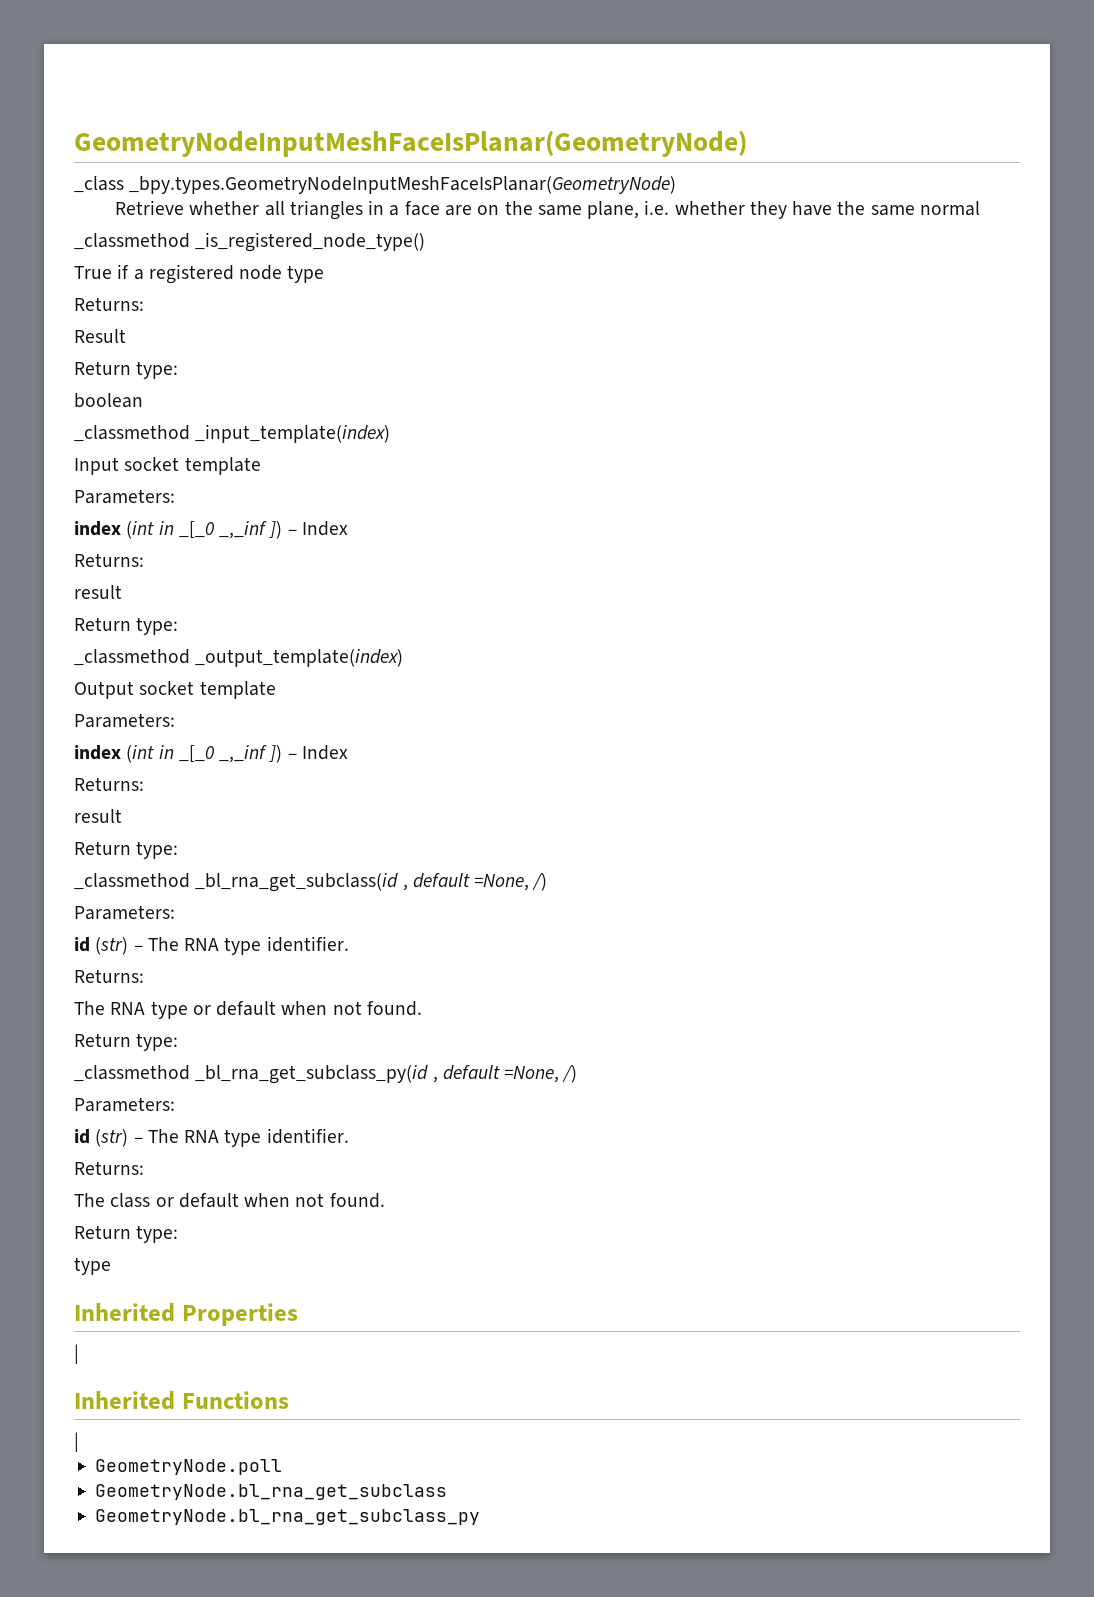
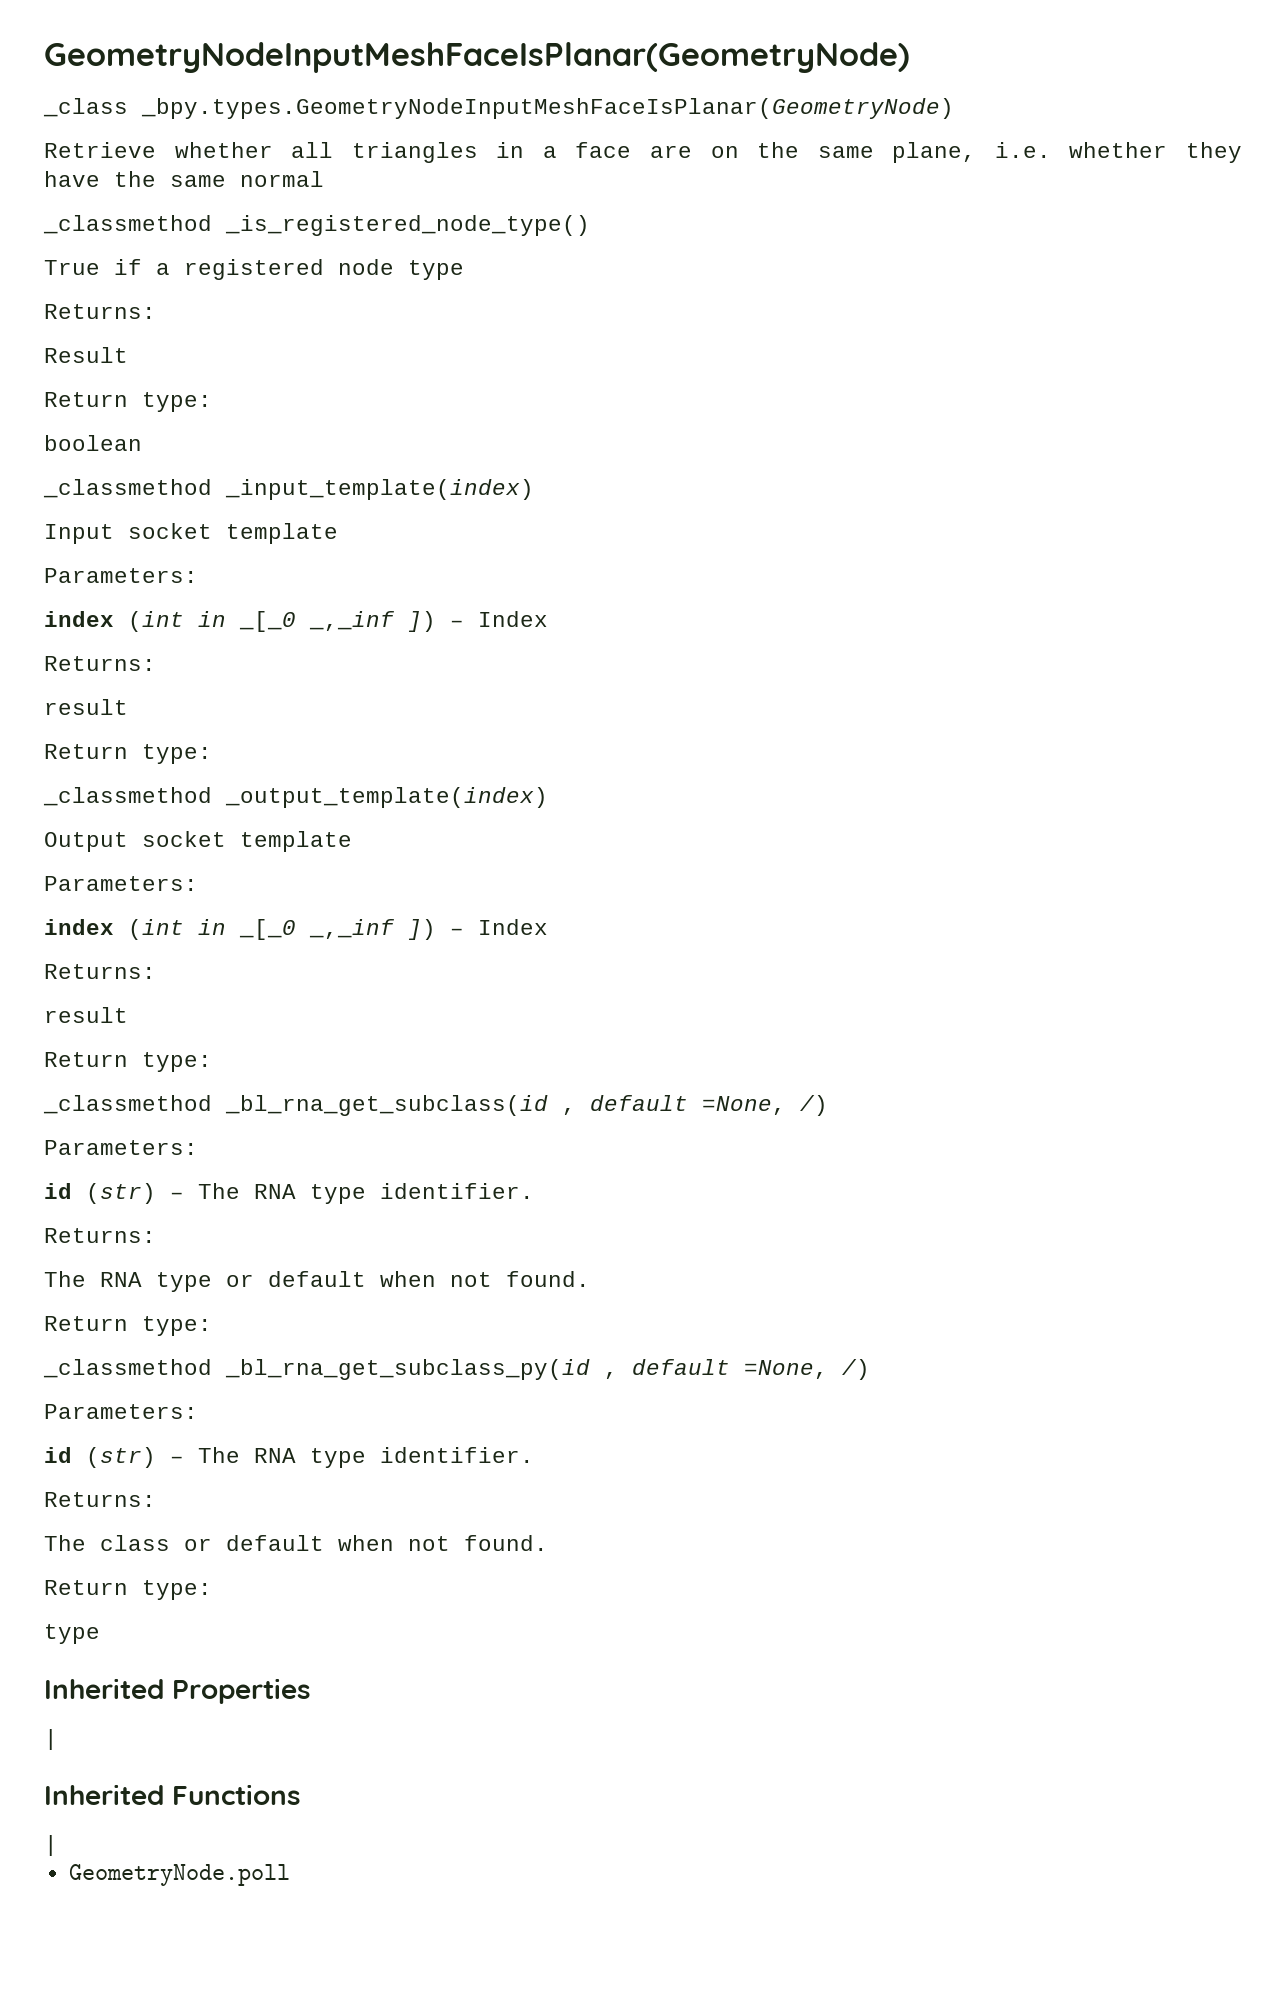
[95,1484,448,1500] [95,1509,481,1525] // GeometryNode.bl_rna_get_subclass // GeometryNode.bl_rna_get_subclass_py -> (290, 1875) none

